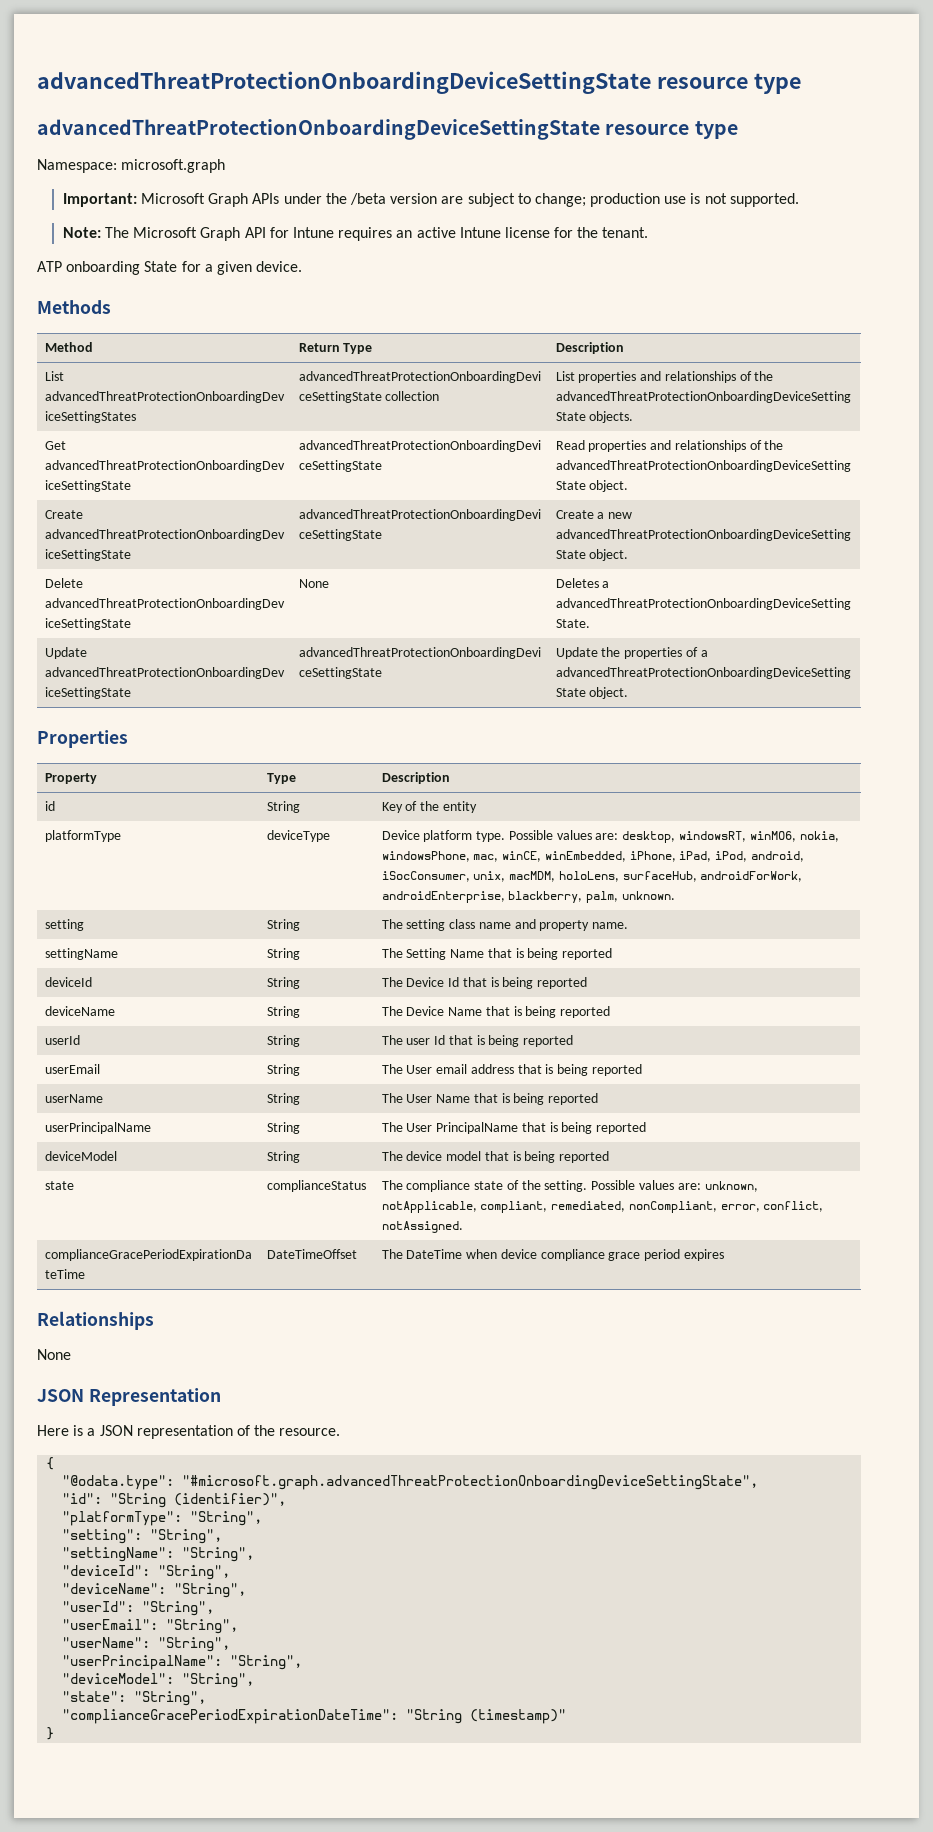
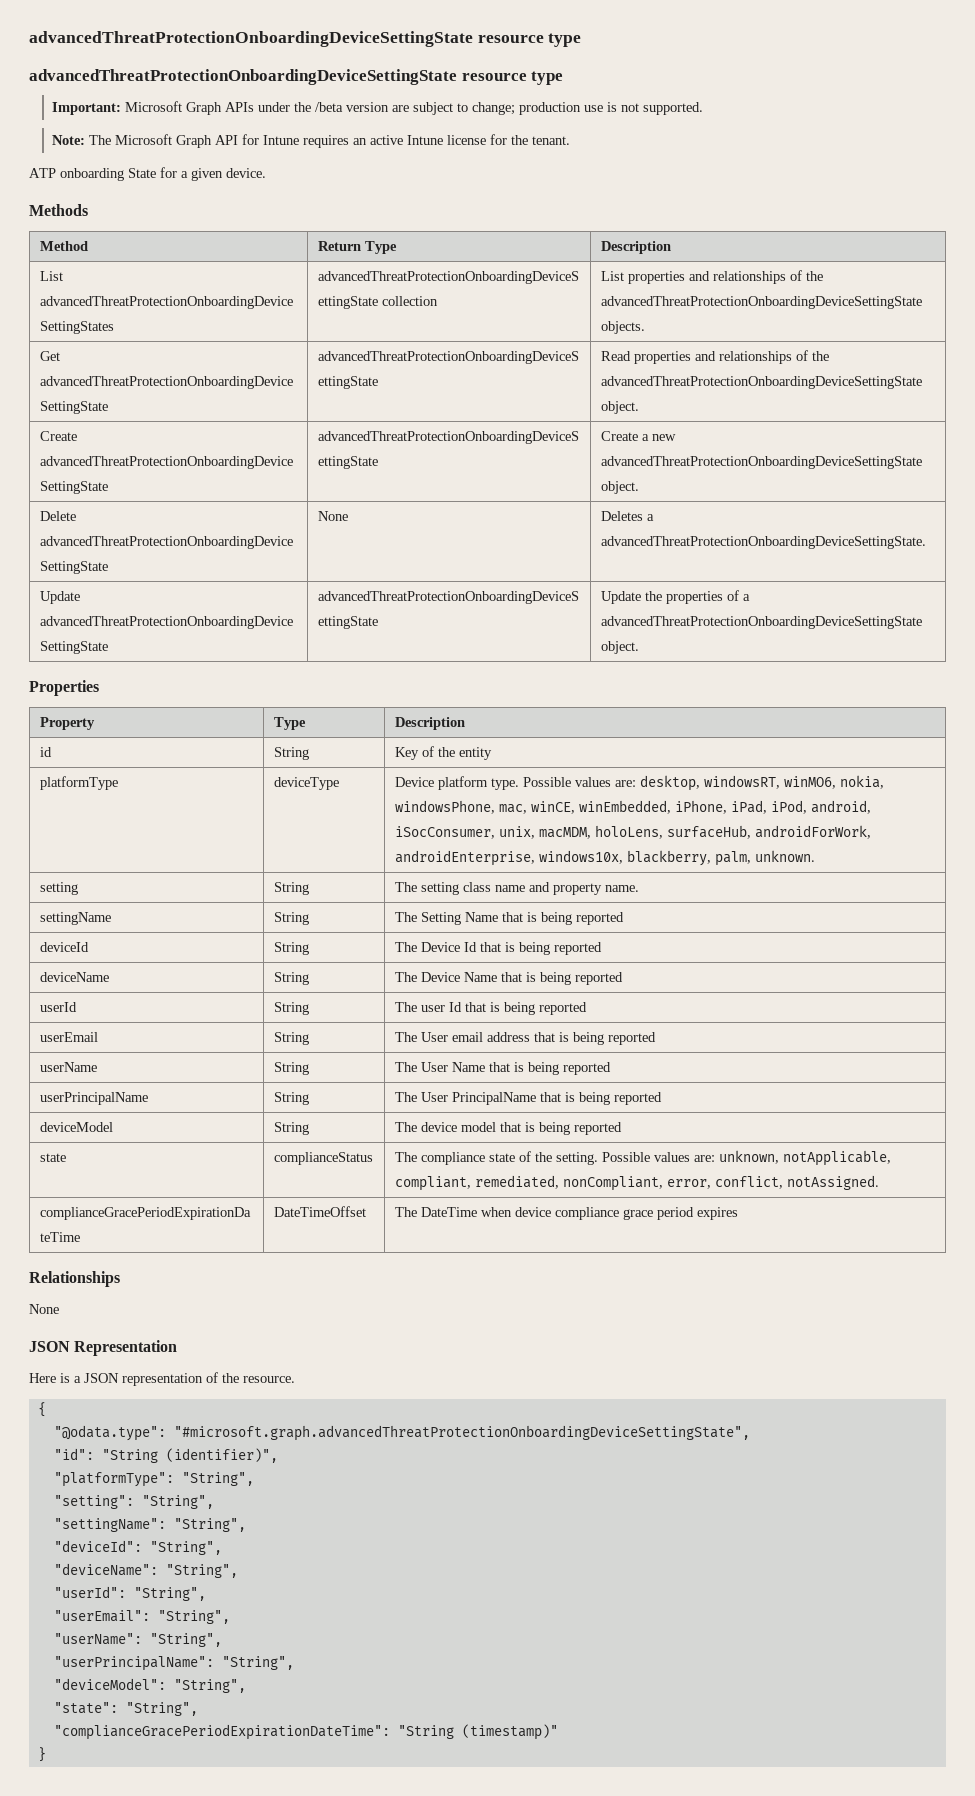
[37,159,226,173] // Namespace: microsoft.graph -> (564, 78) none
(505, 897) none -> [538,850,623,864] windows10x,

